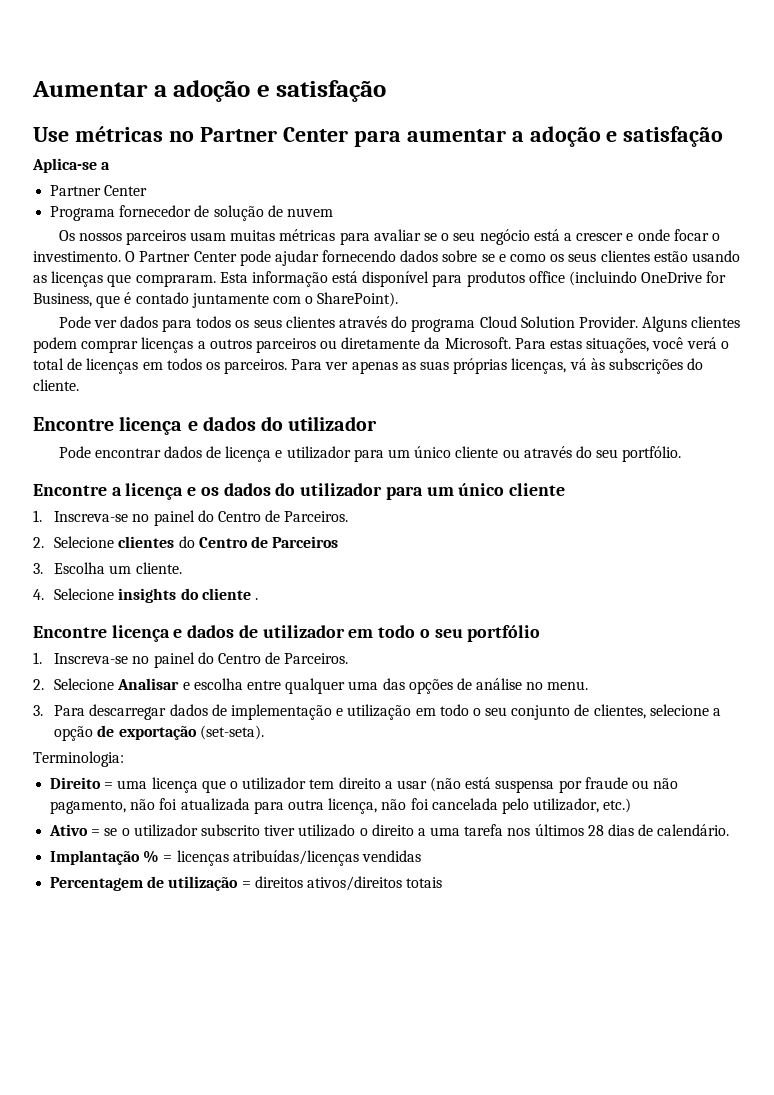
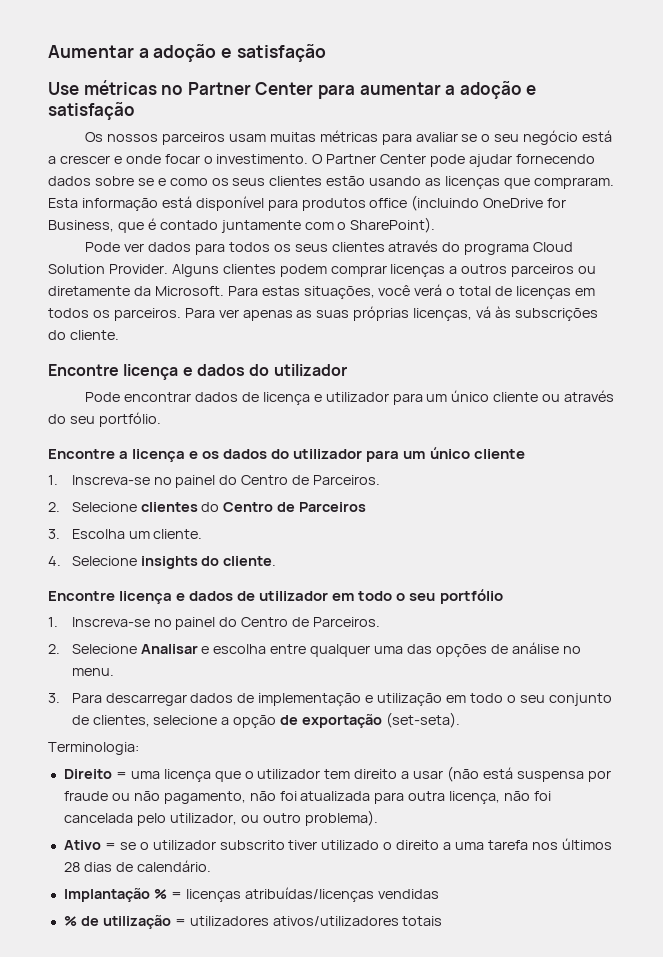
[32,158,111,173] [50,185,148,196] [50,205,333,221] // Aplica-se a // Partner Center // Programa fornecedor de solução de nuvem -> (135, 111) none
[201,588,258,600] cliente . -> [223,556,277,566] cliente.
[603,798,632,813] etc.) -> [240,810,378,826] ou outro problema).
[50,877,144,891] Percentagem -> [63,916,77,926] %
[254,876,402,891] direitos ativos/direitos -> [189,916,399,926] utilizadores ativos/utilizadores

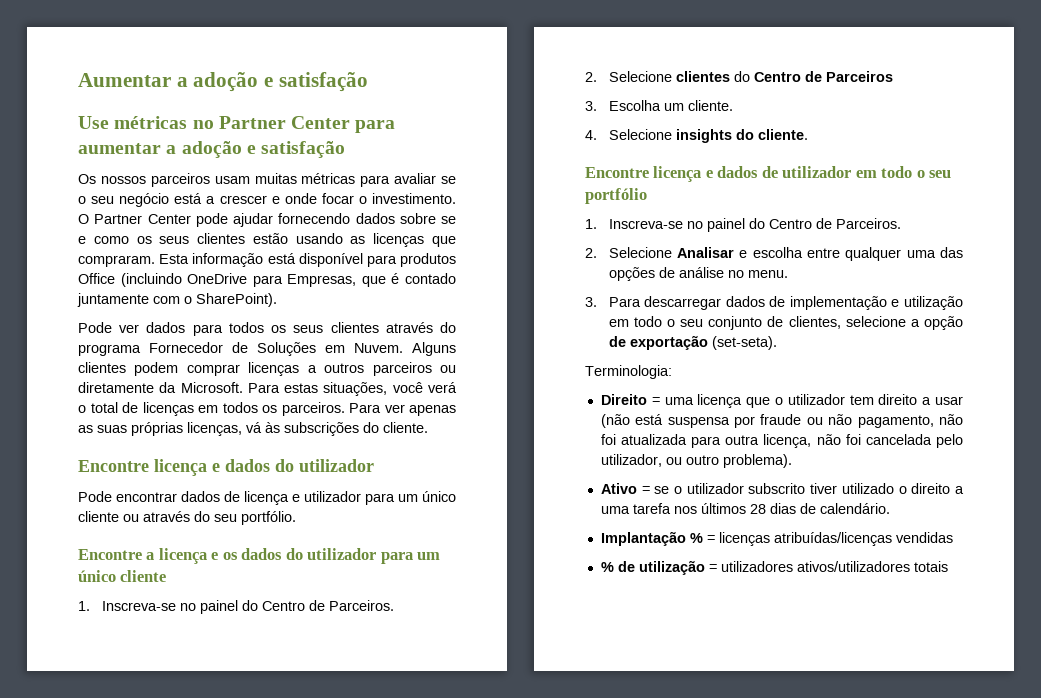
[369,198,408,208] office -> [78,273,115,284] Office
[547,198,567,208] [48,220,114,232] for Business, -> [252,274,357,287] para Empresas,
[533,242,574,252] [48,264,168,274] Cloud Solution Provider. -> [149,342,403,356] Fornecedor de Soluções em Nuvem.

